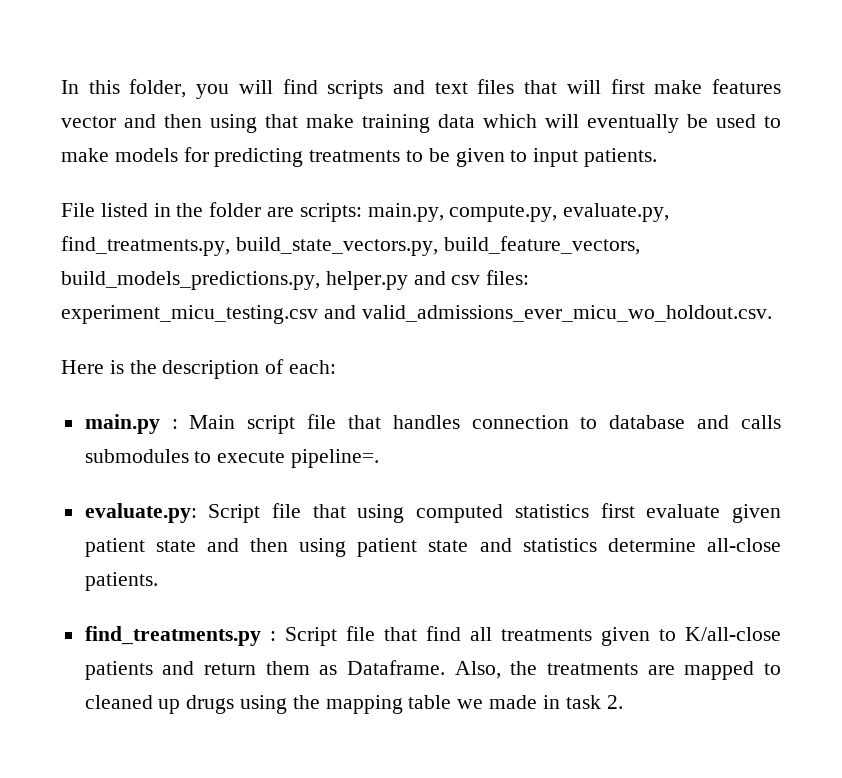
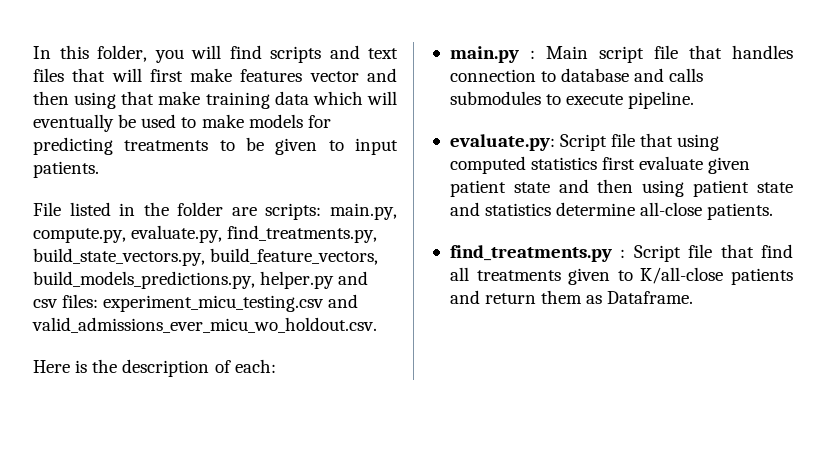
[291,449,380,468] pipeline=. -> [628,91,695,109] pipeline.
[454,661,781,680] [84,695,623,714] Also, the treatments are mapped to cleaned up drugs using the mapping table we made in task 2. -> (694, 297) none

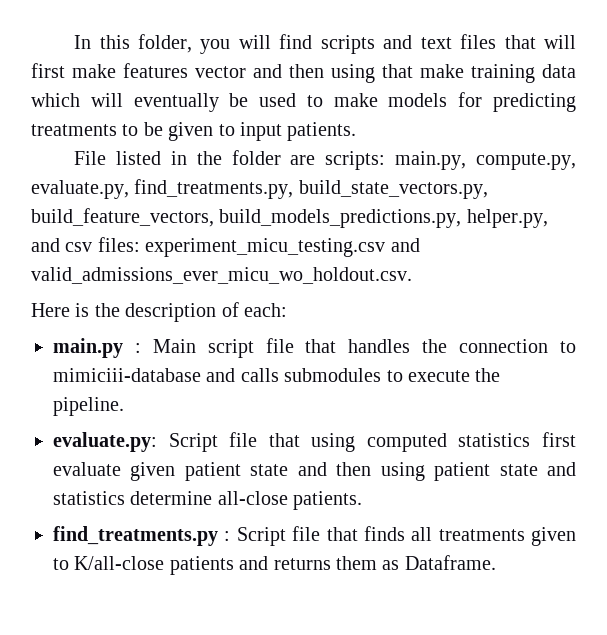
[260,271,335,289] helper.py -> [466,209,548,228] helper.py,
(793, 52) none -> [422,339,448,353] the
[561,68,630,82] database -> [53,368,201,382] mimiciii-database
(624, 99) none -> [475,368,501,382] the
[761,244,793,258] find -> [363,526,405,541] finds
[485,293,537,304] return -> [273,558,331,570] returns

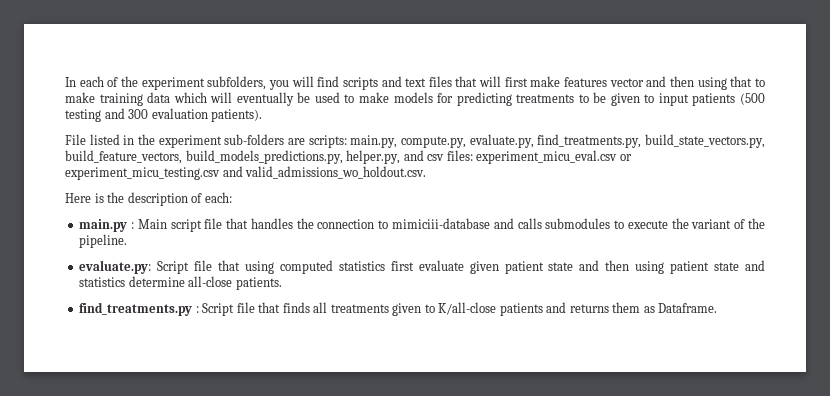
[99,34,192,53] this folder, -> [79,76,267,90] each of the experiment subfolders,
(413, 71) none -> [755,78,766,87] to
[287,122,357,141] patients. -> [692,93,765,106] [65,108,263,122] patients (500 testing and 300 evaluation patients).
[231,150,281,165] folder -> [158,134,285,148] experiment sub-folders
(140, 244) none -> [476,150,632,164] experiment_micu_eval.csv or
[31,267,412,284] valid_admissions_ever_micu_wo_holdout.csv. -> [245,166,427,179] valid_admissions_wo_holdout.csv.
(501, 375) none -> [691,218,765,229] variant of the

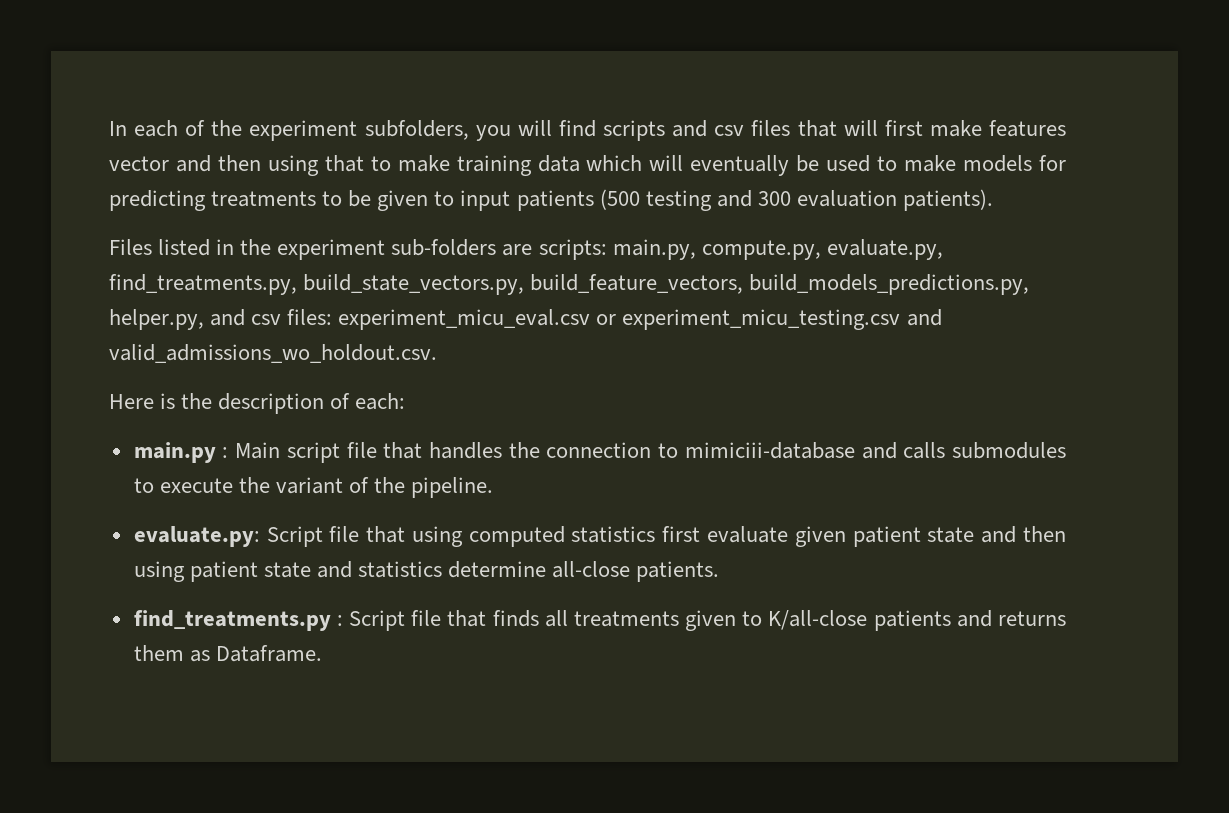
[405,78,427,87] text -> [714,125,745,136] csv
[65,134,86,145] File -> [109,239,152,255] Files

